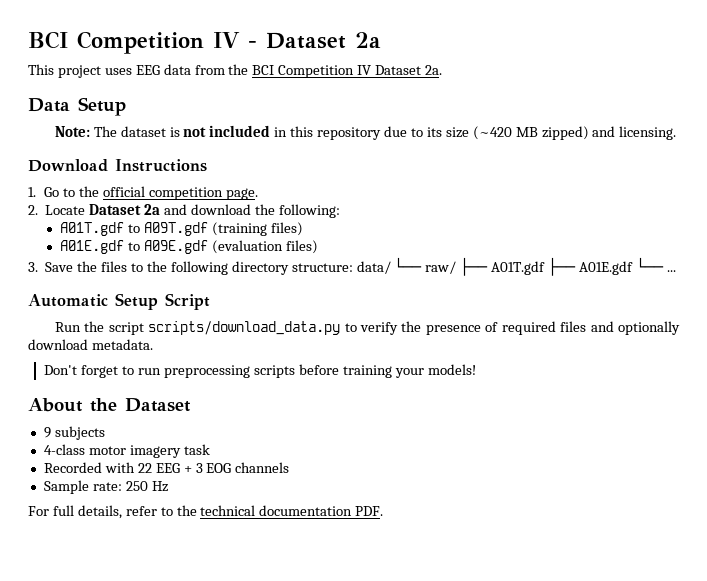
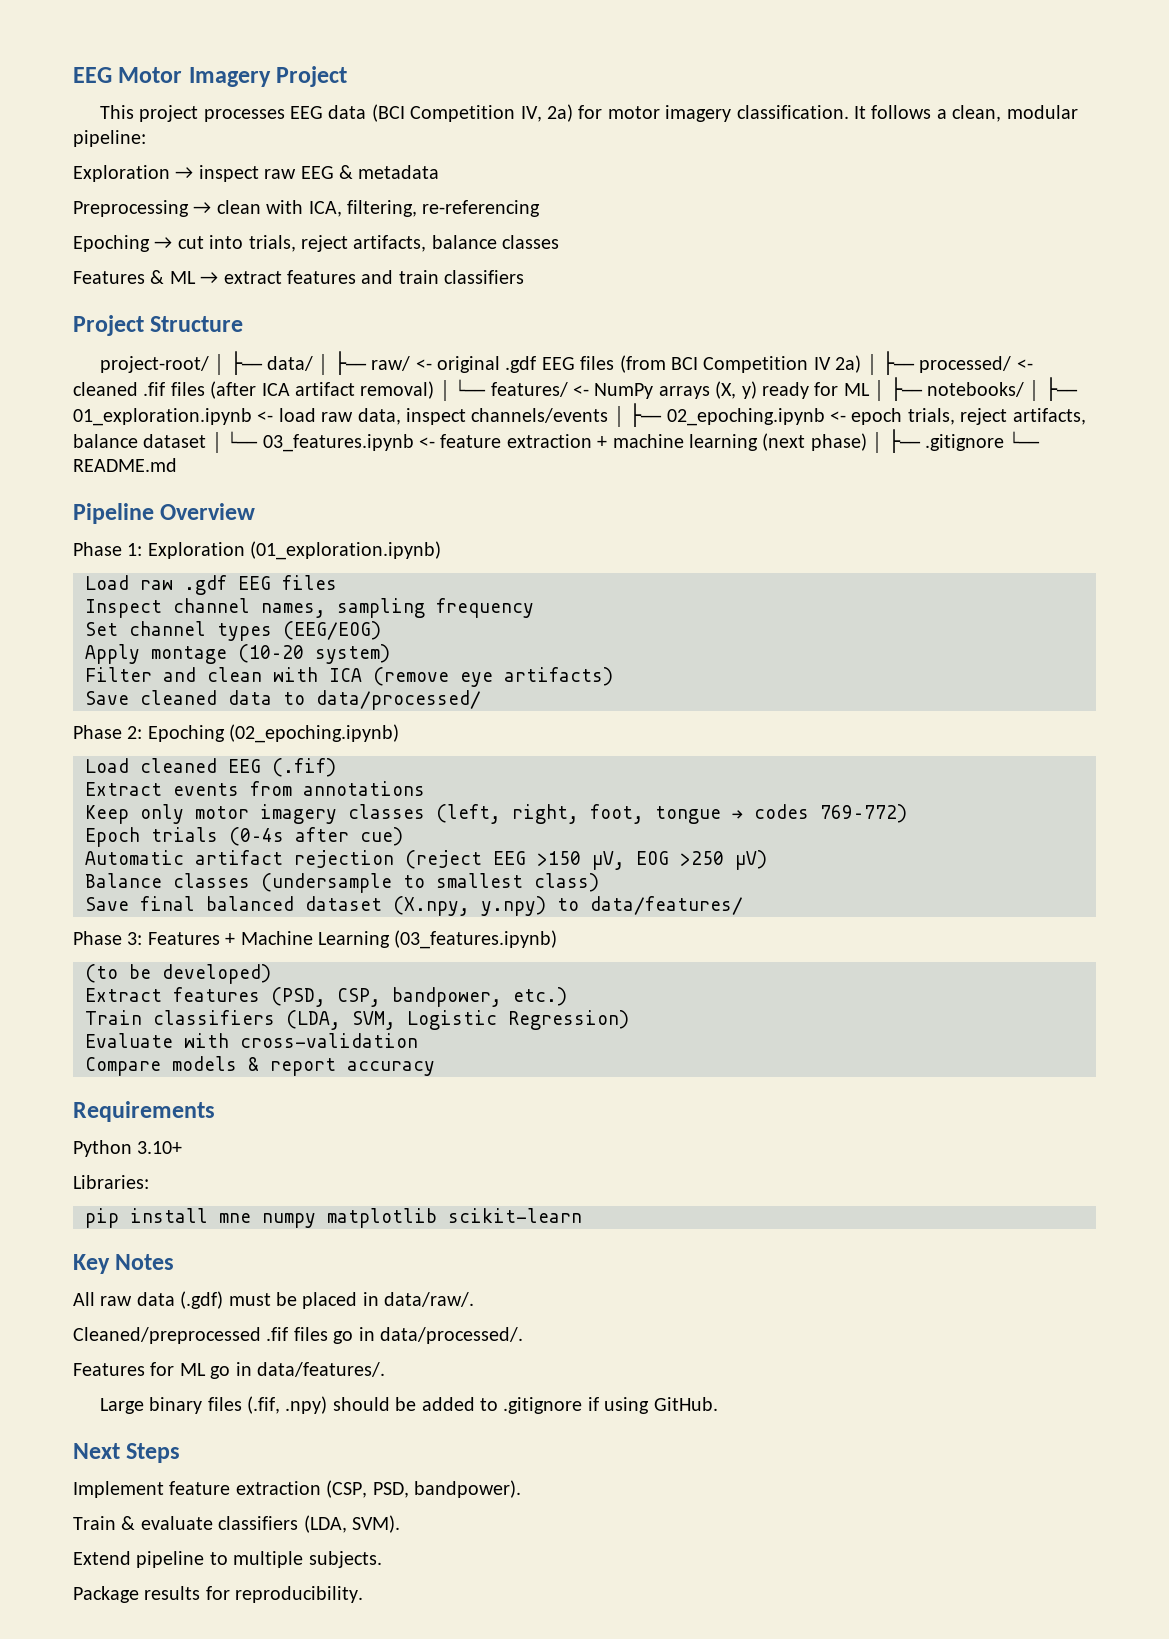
[28,31,381,54] [28,64,443,78] [28,97,126,116] [54,125,677,140] [28,159,207,172] [28,186,258,200] [28,204,340,218] [60,222,303,236] [60,240,318,254] [28,257,676,276] [28,293,210,310] [54,321,680,335] [28,339,153,350] [44,364,476,378] [28,398,191,412] [43,426,105,440] [43,444,210,458] [43,462,290,473] [43,480,168,494] [28,505,384,519] BCI Competition IV - Dataset 2a // This project uses EEG data from the BCI Competition IV Dataset 2a. // Data Setup // Note: The dataset is not included in this repository due to its size (~420 MB zipped) and licensing. // Download Instructions // 1. Go to the official competition page. // 2. Locate Dataset 2a and download the following: // A01T.gdf to A09T.gdf (training files) // A01E.gdf to A09E.gdf (evaluation files) // 3. Save the files to the following directory structure: data/ └── raw/ ├── A01T.gdf ├── A01E.gdf └── ... // Automatic Setup Script // Run the script scripts/download_data.py to verify the presence of required files and optionally download metadata. // Don't forget to run preprocessing scripts before training your models! // About the Dataset // 9 subjects // 4-class motor imagery task // Recorded with 22 EEG + 3 EOG channels // Sample rate: 250 Hz // For full details, refer to the technical documentation PDF. -> [73,66,348,87] [99,104,1078,122] [73,130,146,147] [73,165,440,182] [73,200,541,217] [73,235,560,252] [73,270,525,284] [73,315,244,336] [99,351,1033,375] [73,377,1078,401] [73,403,1086,427] [73,429,1041,453] [73,458,177,472] [73,503,256,524] [73,541,442,560] [85,575,337,595] [85,598,534,618] [85,621,381,641] [85,644,390,664] [85,667,613,687] [85,690,481,710] [73,724,400,743] [85,758,336,777] [85,781,425,796] [85,804,907,824] [85,827,403,847] [85,850,767,870] [85,873,599,893] [85,896,743,916] [73,930,558,949] [85,964,271,984] [85,987,567,1007] [85,1010,629,1030] [85,1033,418,1048] [85,1056,435,1076] [73,1101,215,1122] [73,1140,183,1157] [73,1175,149,1189] [85,1208,582,1228] [73,1254,175,1274] [73,1291,475,1309] [73,1327,523,1344] [73,1362,385,1379] [99,1396,718,1414] [73,1443,181,1463] [73,1480,521,1498] [73,1515,400,1533] [73,1551,382,1568] [73,1586,364,1603] EEG Motor Imagery Project // This project processes EEG data (BCI Competition IV, 2a) for motor imagery classification. It follows a clean, modular pipeline: // Exploration → inspect raw EEG & metadata // Preprocessing → clean with ICA, filtering, re-referencing // Epoching → cut into trials, reject artifacts, balance classes // Features & ML → extract features and train classifiers // Project Structure // project-root/ │ ├── data/ │ ├── raw/ <- original .gdf EEG files (from BCI Competition IV 2a) │ ├── processed/ <- cleaned .fif files (after ICA artifact removal) │ └── features/ <- NumPy arrays (X, y) ready for ML │ ├── notebooks/ │ ├── 01_exploration.ipynb <- load raw data, inspect channels/events │ ├── 02_epoching.ipynb <- epoch trials, reject artifacts, balance dataset │ └── 03_features.ipynb <- feature extraction + machine learning (next phase) │ ├── .gitignore └── README.md // Pipeline Overview // Phase 1: Exploration (01_exploration.ipynb) // Load raw .gdf EEG files // Inspect channel names, sampling frequency // Set channel types (EEG/EOG) // Apply montage (10–20 system) // Filter and clean with ICA (remove eye artifacts) // Save cleaned data to data/processed/ // Phase 2: Epoching (02_epoching.ipynb) // Load cleaned EEG (.fif) // Extract events from annotations // Keep only motor imagery classes (left, right, foot, tongue → codes 769–772) // Epoch trials (0–4s after cue) // Automatic artifact rejection (reject EEG >150 µV, EOG >250 µV) // Balance classes (undersample to smallest class) // Save final balanced dataset (X.npy, y.npy) to data/features/ // Phase 3: Features + Machine Learning (03_features.ipynb) // (to be developed) // Extract features (PSD, CSP, bandpower, etc.) // Train classifiers (LDA, SVM, Logistic Regression) // Evaluate with cross-validation // Compare models & report accuracy // Requirements // Python 3.10+ // Libraries: // pip install mne numpy matplotlib scikit-learn // Key Notes // All raw data (.gdf) must be placed in data/raw/. // Cleaned/preprocessed .fif files go in data/processed/. // Features for ML go in data/features/. // Large binary files (.fif, .npy) should be added to .gitignore if using GitHub. // Next Steps // Implement feature extraction (CSP, PSD, bandpower). // Train & evaluate classifiers (LDA, SVM). // Extend pipeline to multiple subjects. // Package results for reproducibility.

